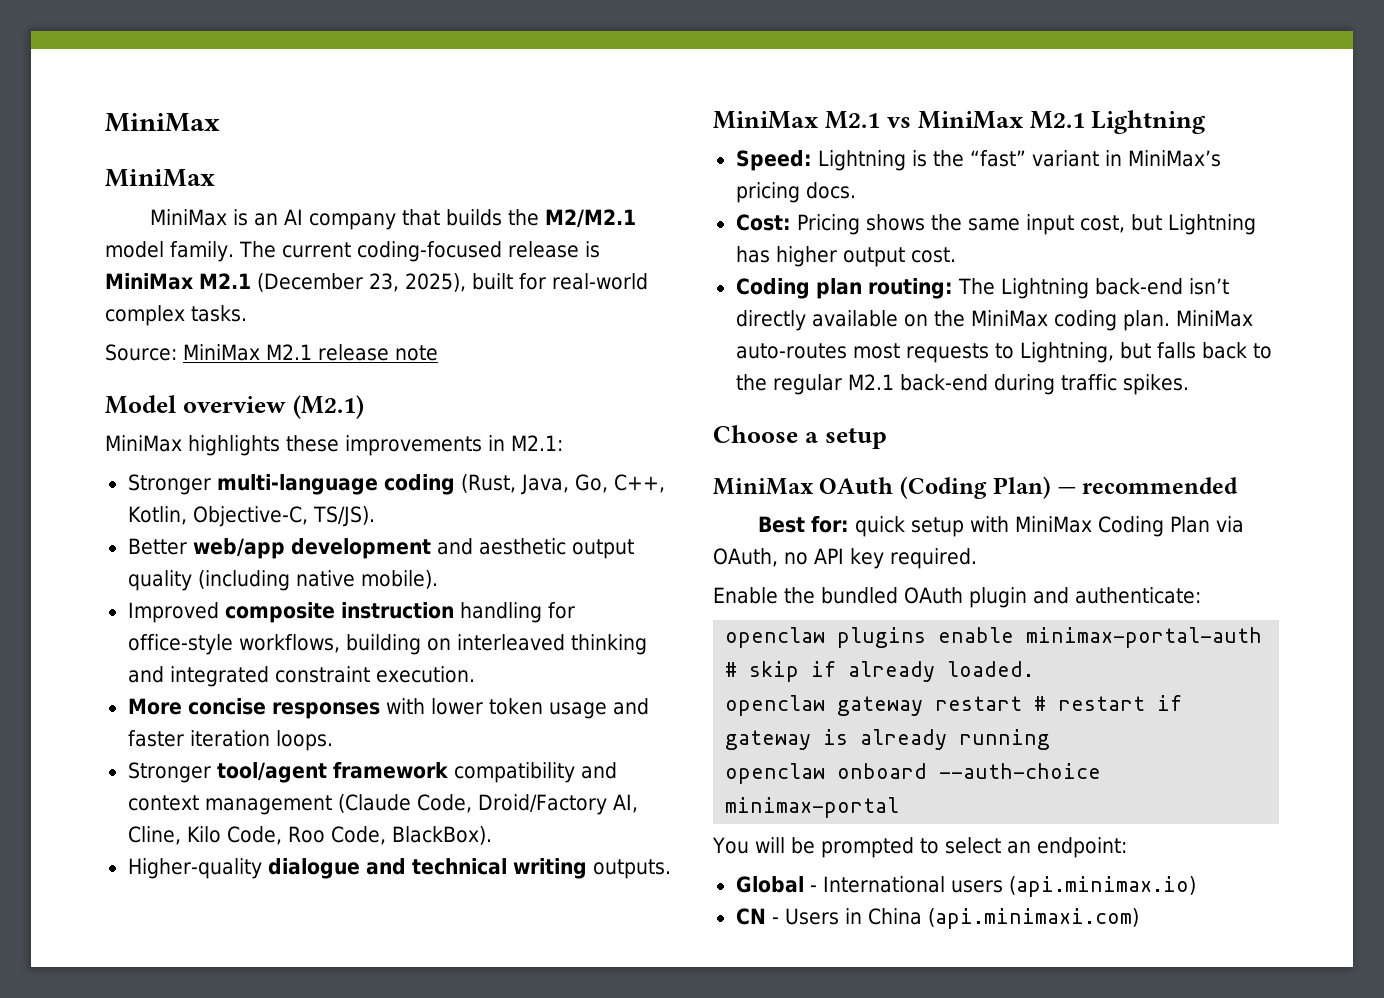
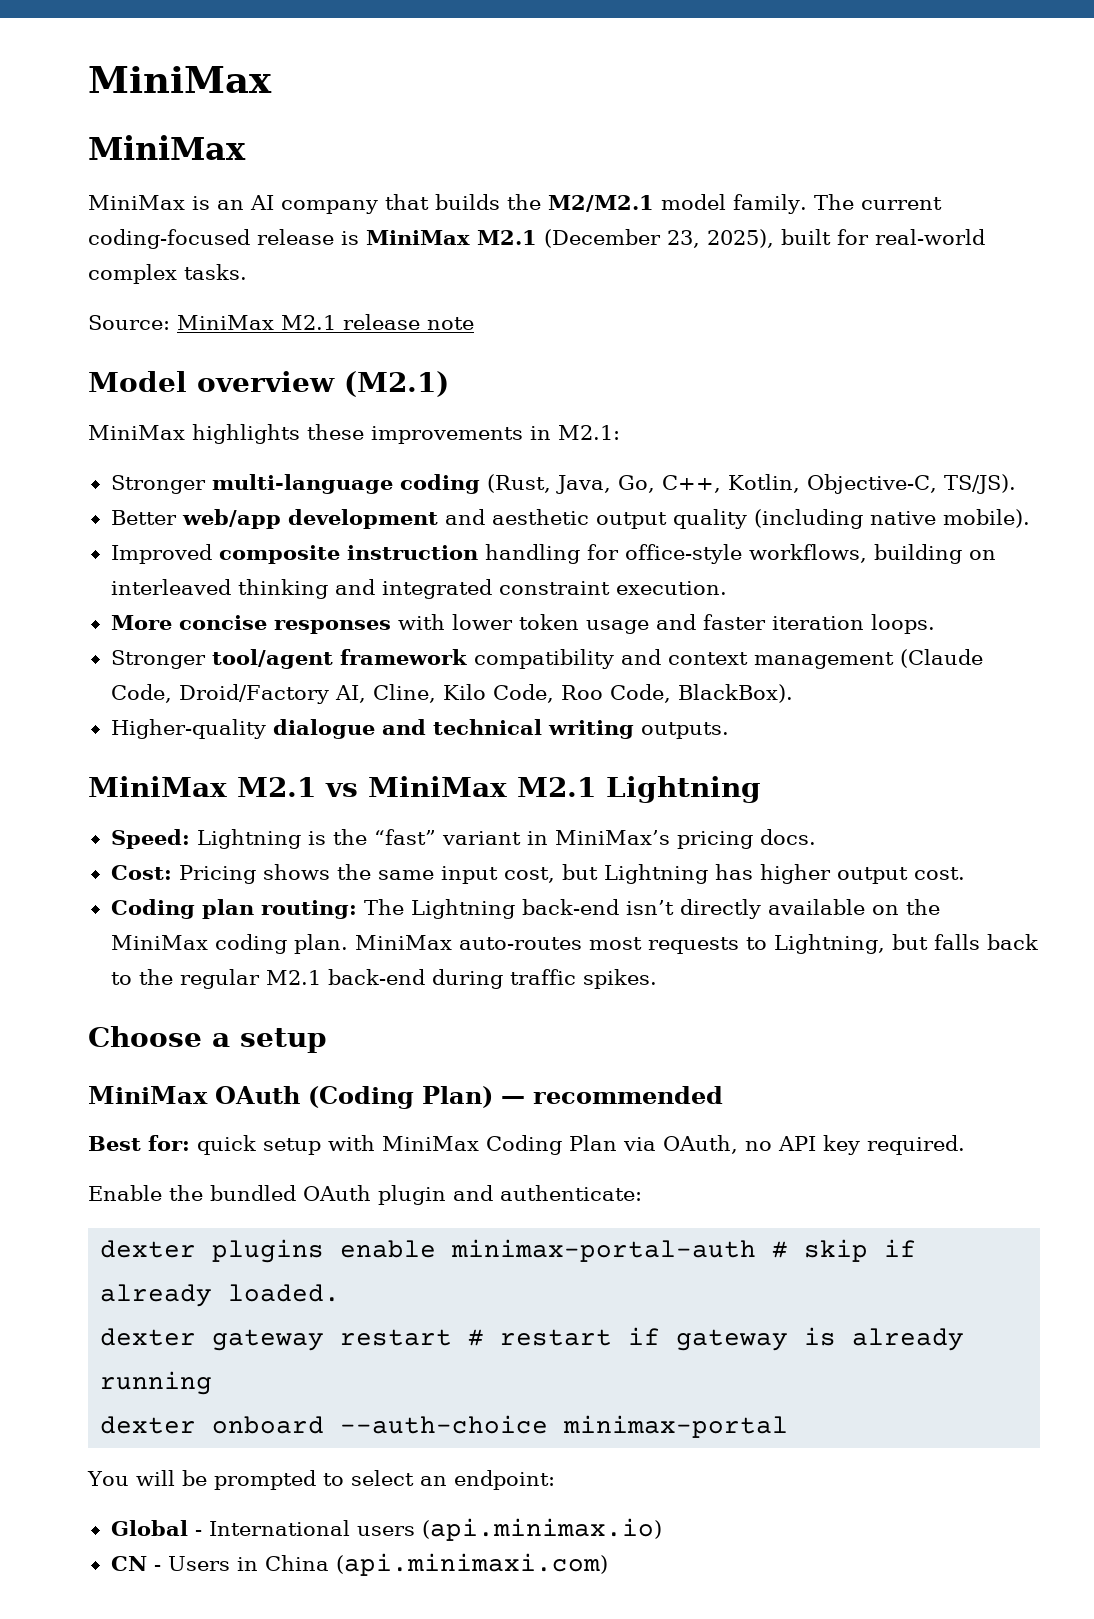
[725,627,826,648] openclaw -> [100,1240,197,1258] dexter
[725,695,826,716] openclaw -> [100,1328,197,1346] dexter
[725,763,826,784] openclaw -> [100,1416,197,1434] dexter

